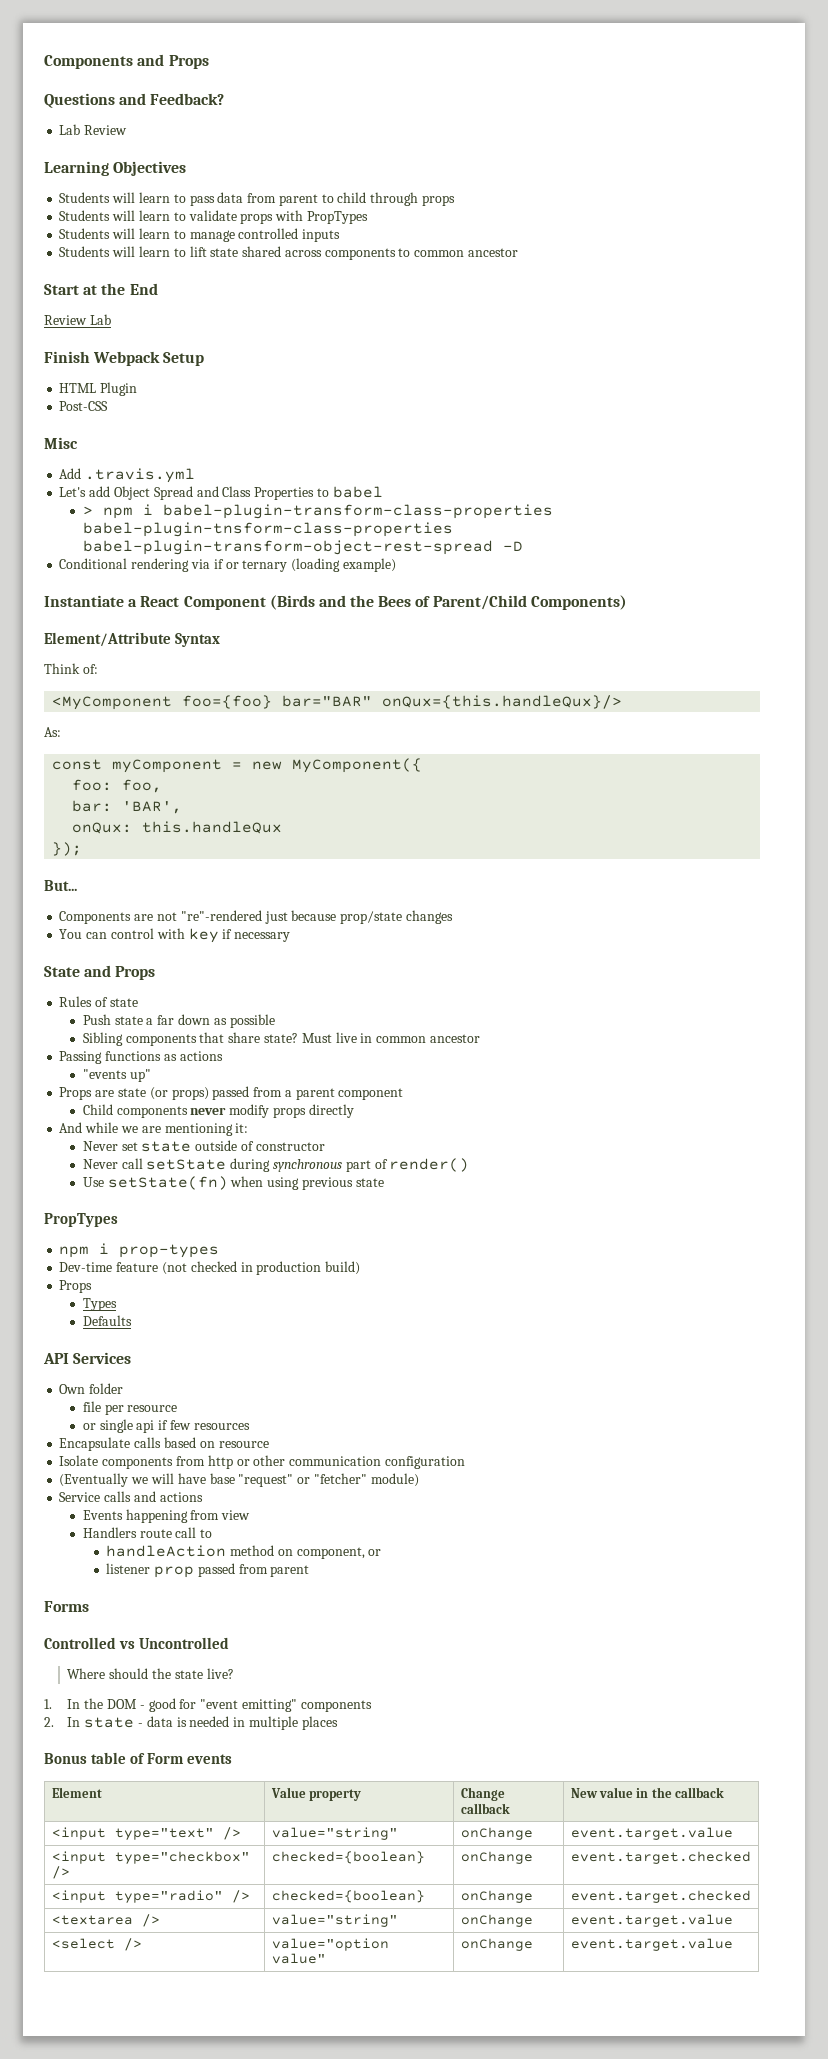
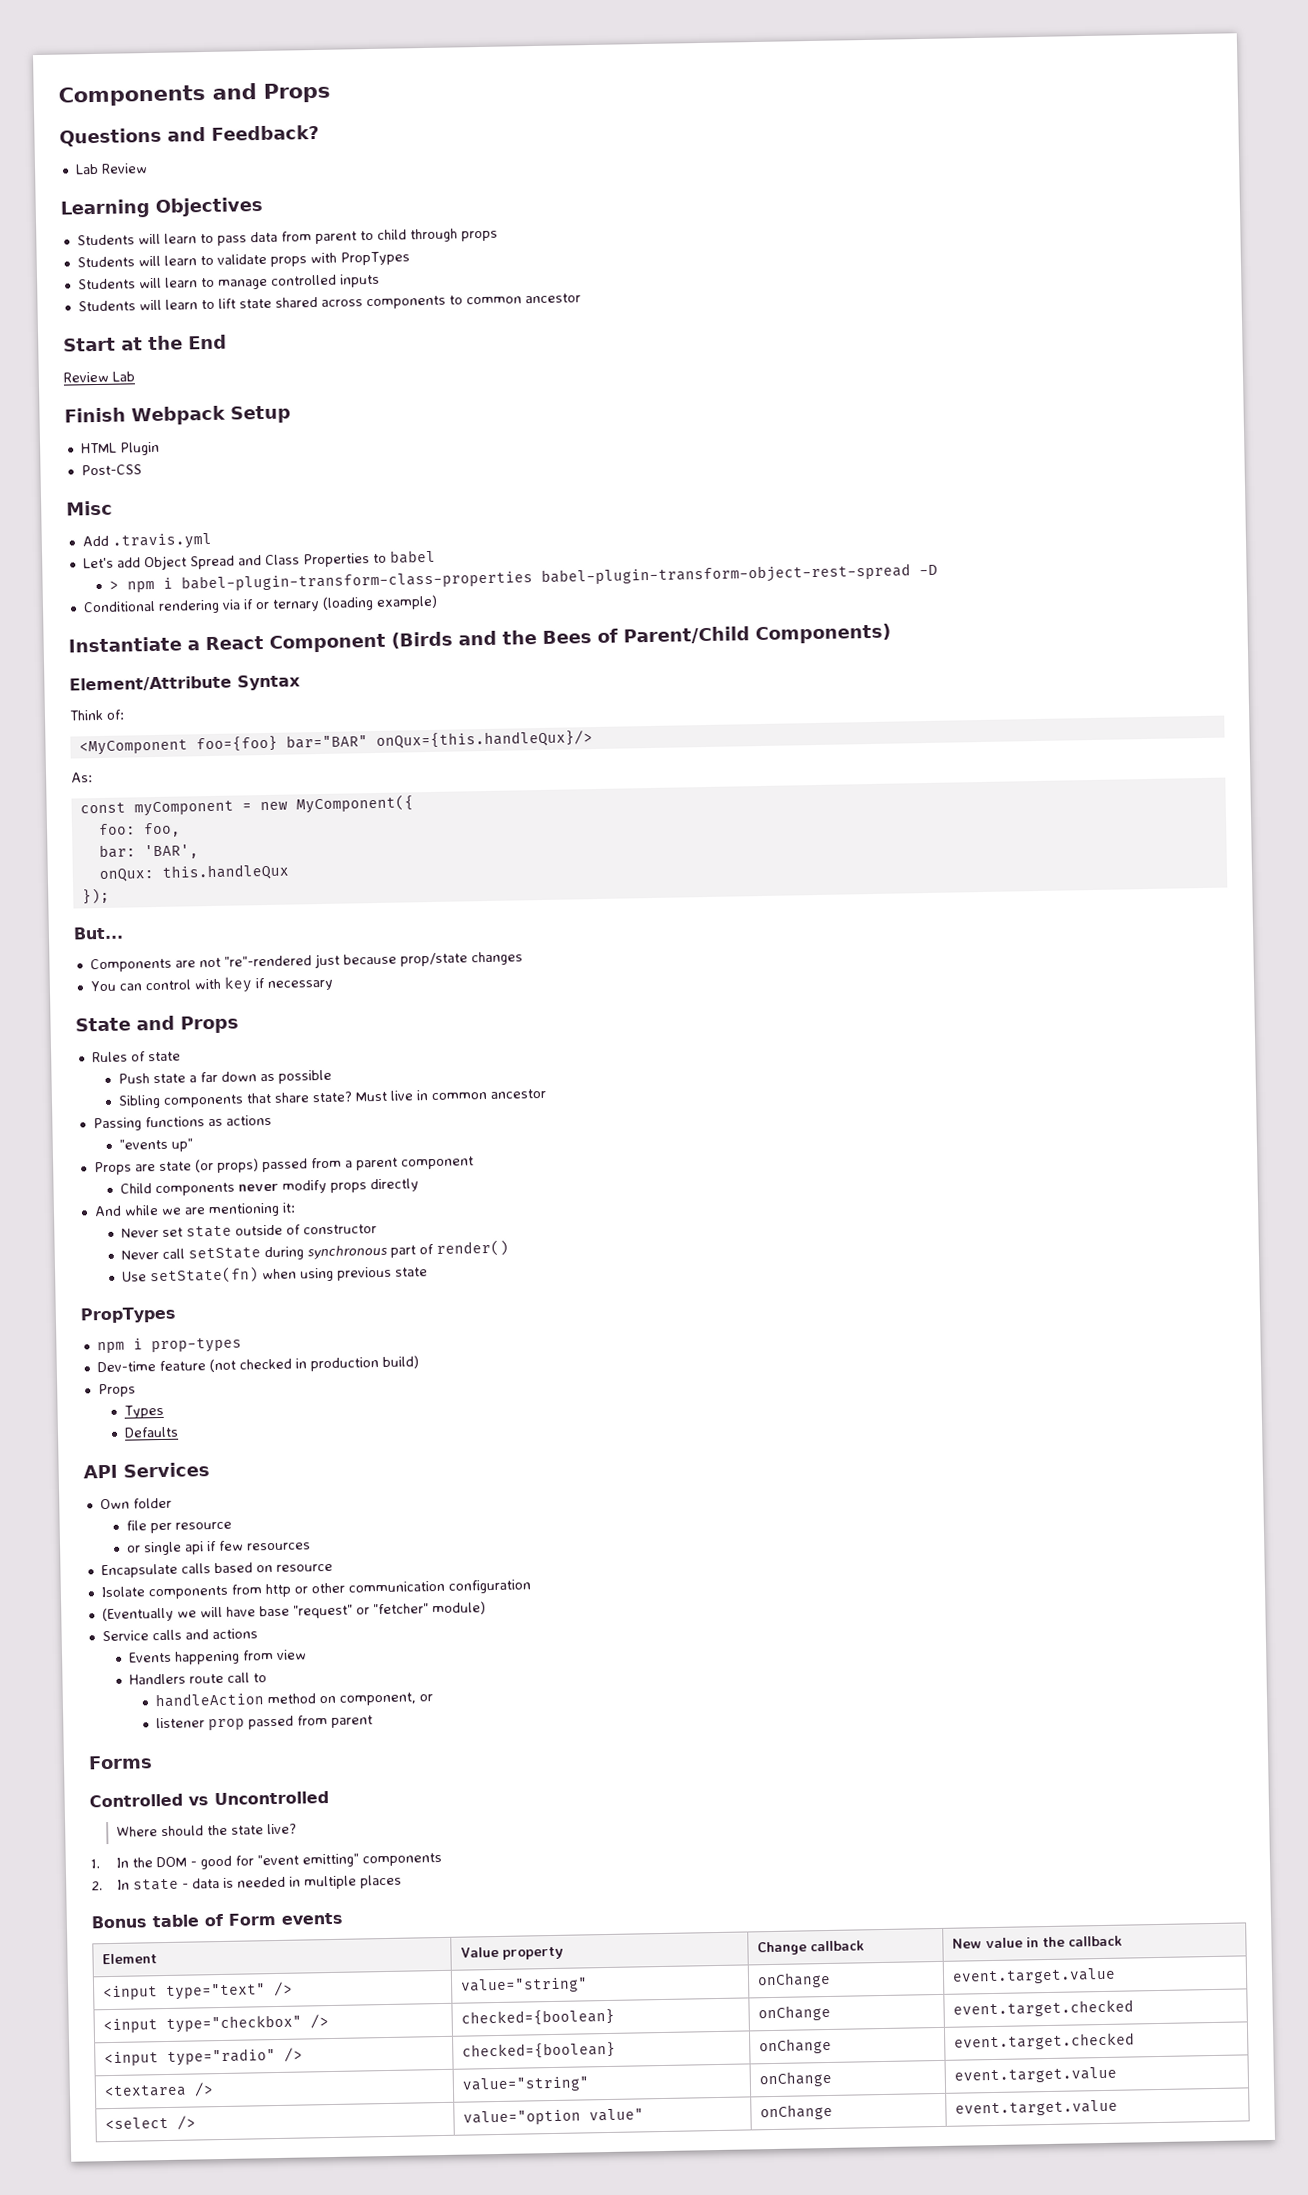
[82,522,453,537] babel-plugin-tnsform-class-properties -> (533, 581) none

